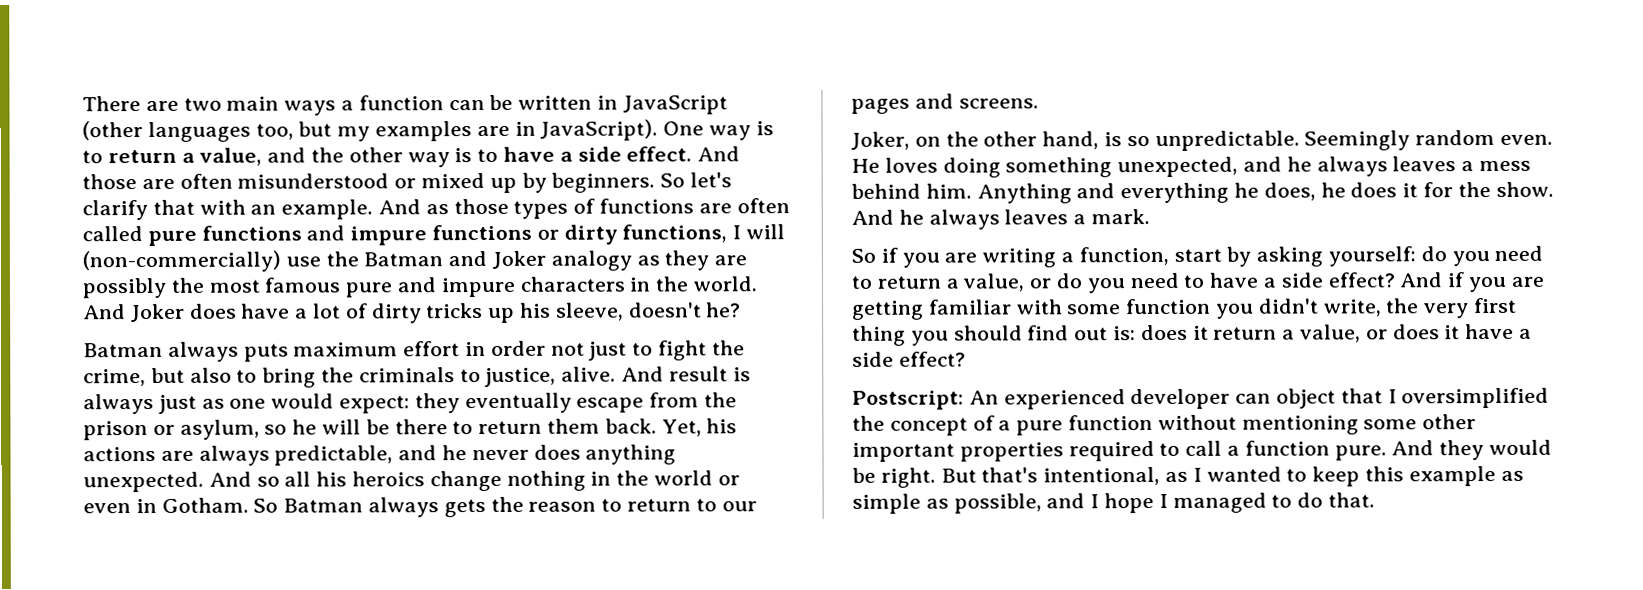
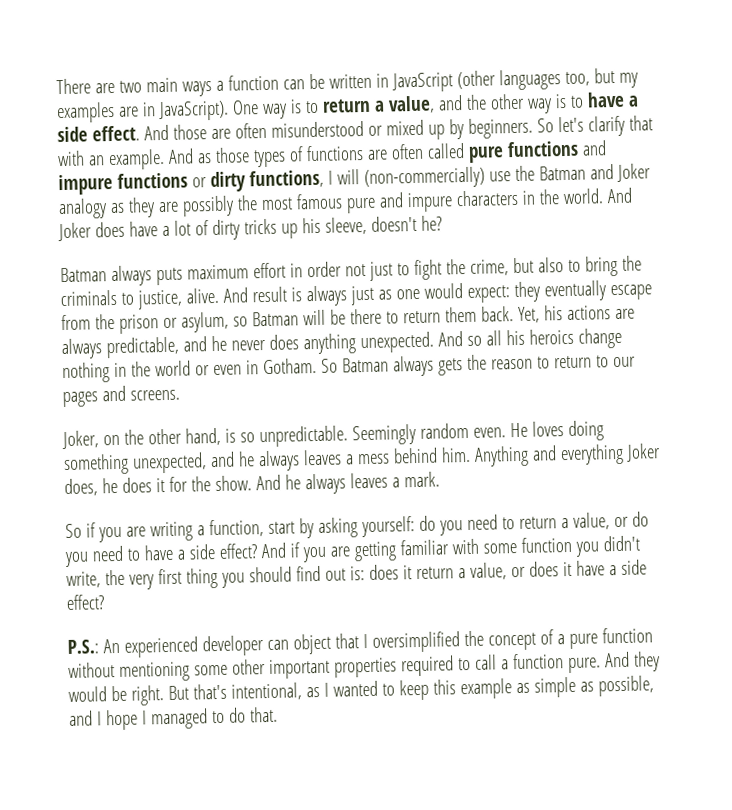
[292,419,318,435] he -> [251,311,299,327] Batman
[1234,182,1260,198] he -> [625,443,661,462] Joker
[852,390,964,410] Postscript: -> [67,639,99,654] P.S.:

